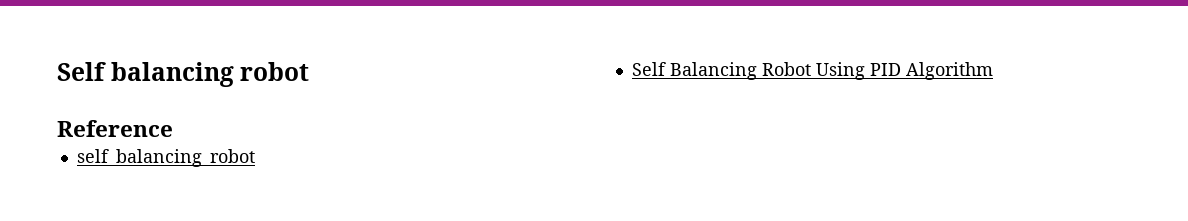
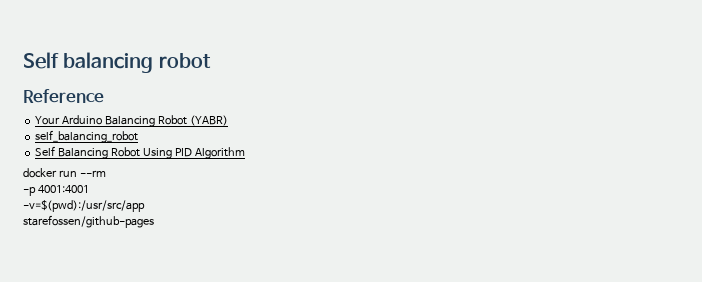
(173, 128) none -> [35,115,228,127] // Your Arduino Balancing Robot (YABR)
(993, 71) none -> [23,168,106,178] [23,185,89,196] [23,200,145,212] [23,215,154,228] // docker run --rm // -p 4001:4001 // -v=$(pwd):/usr/src/app // starefossen/github-pages

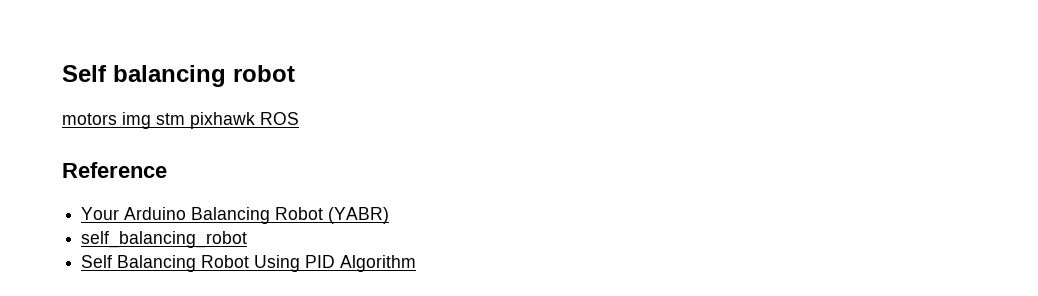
(211, 60) none -> [62,112,299,129] // motors img stm pixhawk ROS
[23,168,106,178] [23,185,89,196] [23,200,145,212] [23,215,154,228] // docker run --rm // -p 4001:4001 // -v=$(pwd):/usr/src/app // starefossen/github-pages -> (417, 263) none

